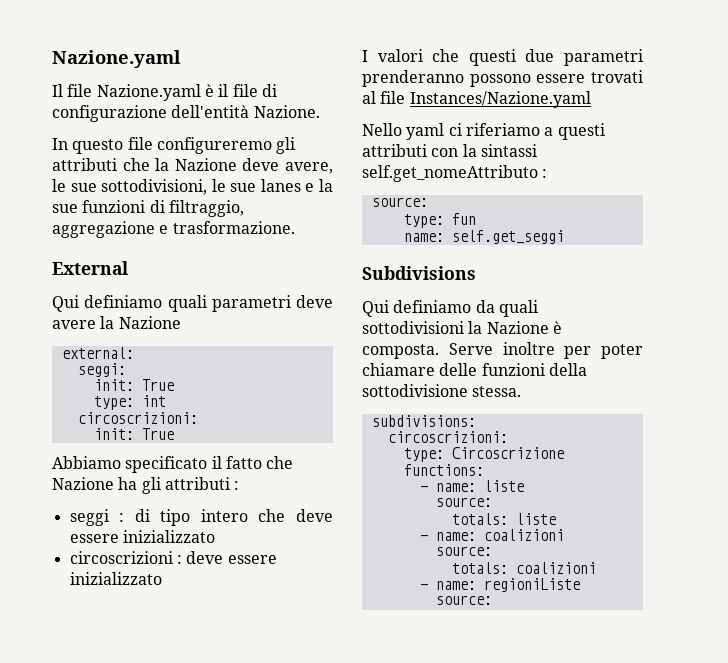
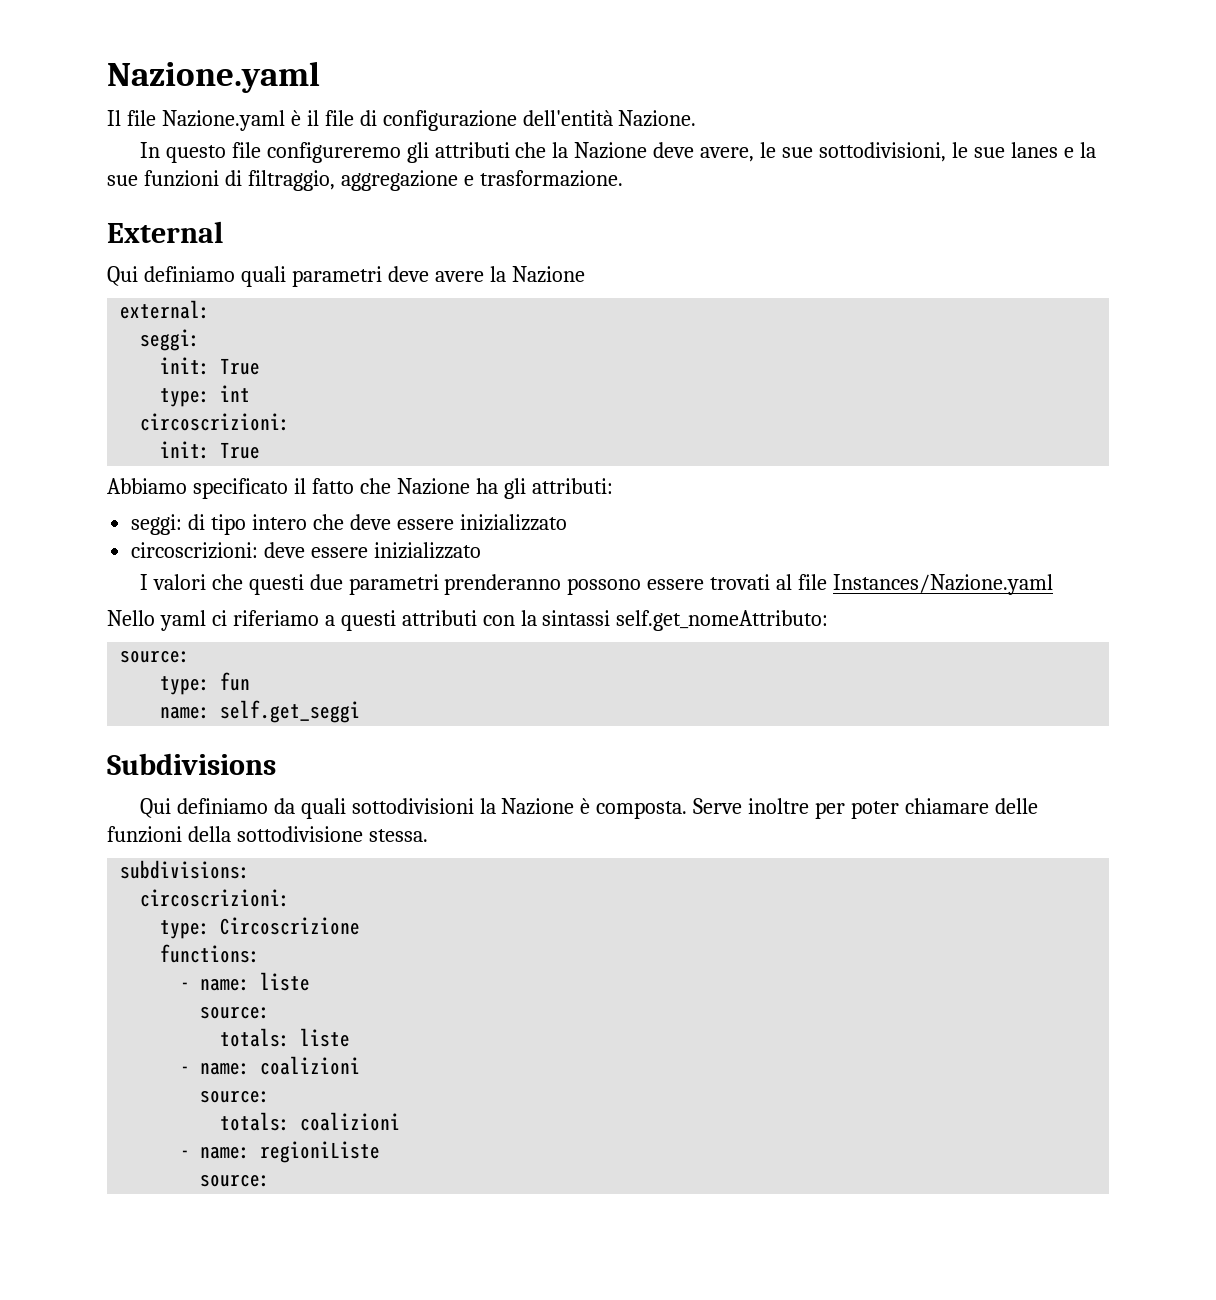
[164,477,240,490] [69,509,125,526] attributi : // seggi : -> [531,478,613,494] [131,514,183,535] attributi: // seggi:
[69,551,182,564] circoscrizioni : -> [131,542,259,559] circoscrizioni:
[362,165,548,182] self.get_nomeAttributo : -> [616,610,829,631] self.get_nomeAttributo:

